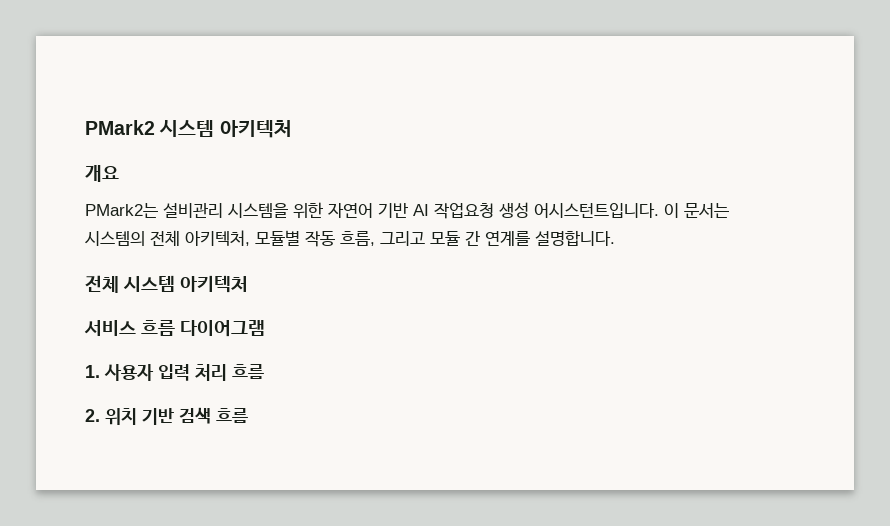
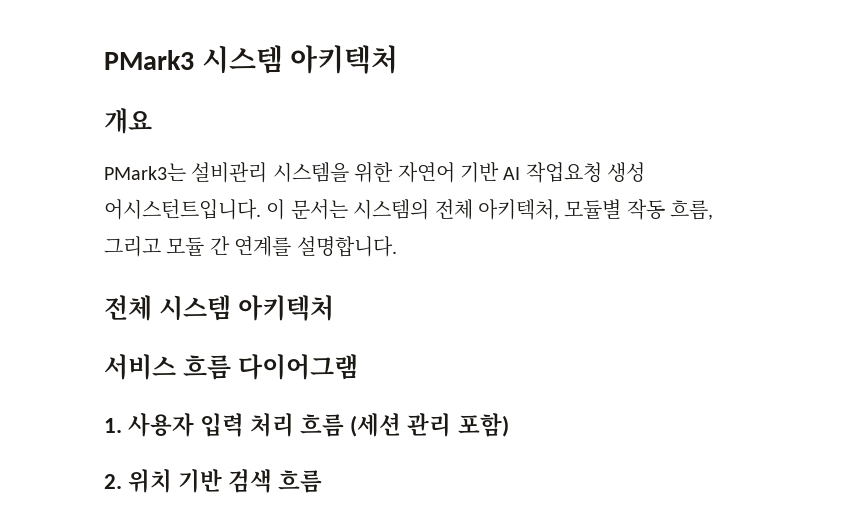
[85,120,155,135] PMark2 -> [104,50,194,70] PMark3
[85,203,158,218] PMark2는 -> [104,163,186,181] PMark3는
(264, 371) none -> [350,413,509,437] (세션 관리 포함)

